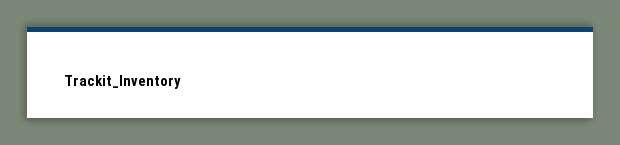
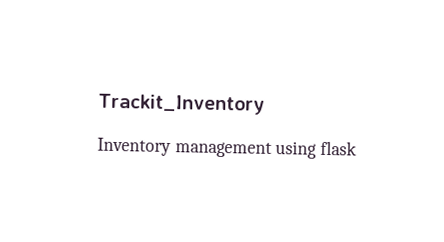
(181, 82) none -> [97,137,358,159] // Inventory management using flask

